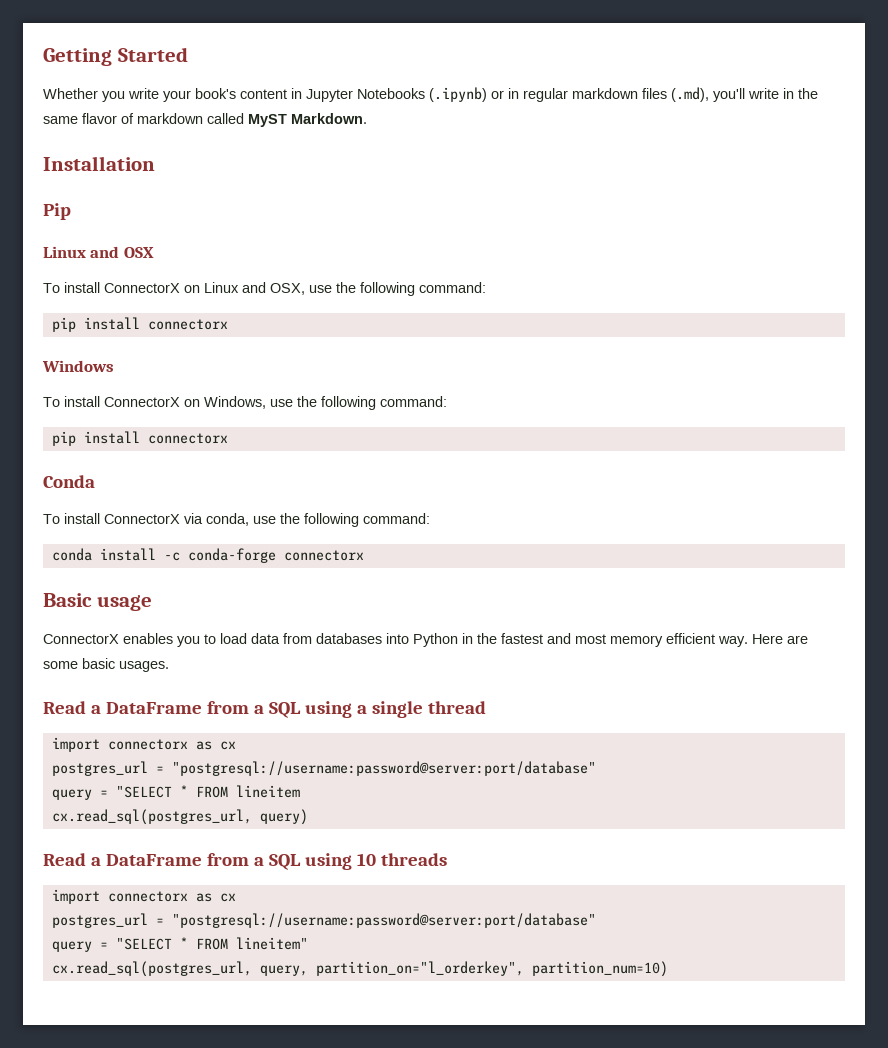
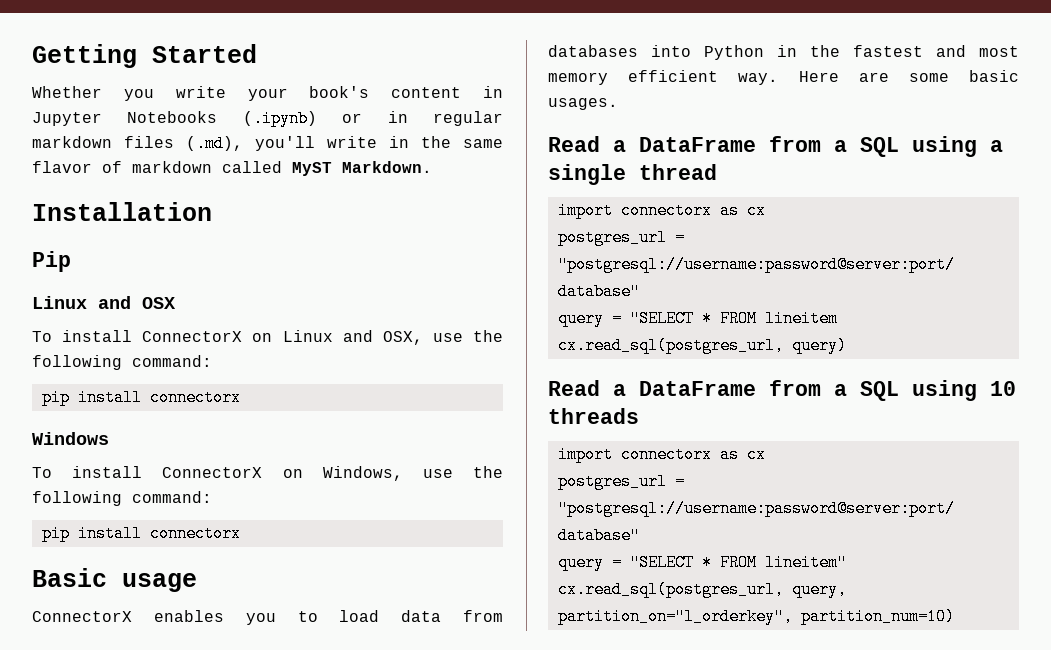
[43,475,95,488] [43,513,430,527] [51,548,364,563] // Conda // To install ConnectorX via conda, use the following command: // conda install -c conda-forge connectorx -> (241, 533) none

